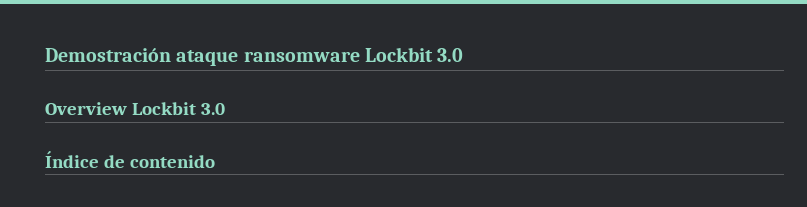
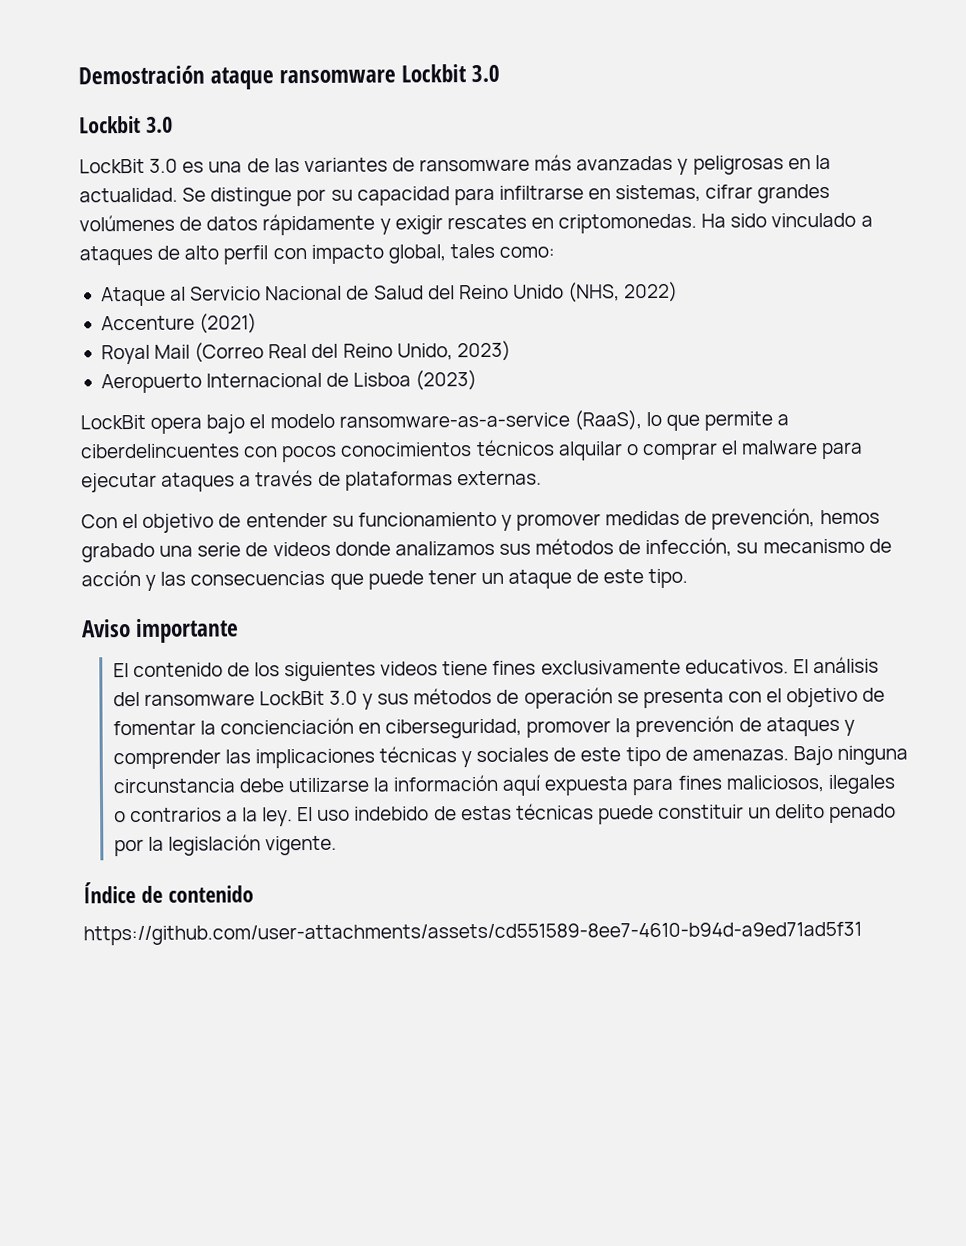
[45,102,225,115] Overview Lockbit 3.0 -> [79,115,173,134] [79,154,831,175] [79,183,831,207] [79,212,873,236] [79,243,556,266] [100,281,679,307] [100,313,258,334] [100,340,511,365] [100,370,478,394] [80,410,790,434] [80,439,864,463] [81,469,542,493] [81,508,880,533] [81,537,892,563] [81,568,689,591] [81,618,240,643] [112,656,879,682] [112,687,886,710] [112,715,855,739] [112,745,909,770] [112,774,895,796] [113,803,897,827] [113,834,337,857] Lockbit 3.0 // LockBit 3.0 es una de las variantes de ransomware más avanzadas y peligrosas en la actualidad. Se distingue por su capacidad para infiltrarse en sistemas, cifrar grandes volúmenes de datos rápidamente y exigir rescates en criptomonedas. Ha sido vinculado a ataques de alto perfil con impacto global, tales como: // Ataque al Servicio Nacional de Salud del Reino Unido (NHS, 2022) // Accenture (2021) // Royal Mail (Correo Real del Reino Unido, 2023) // Aeropuerto Internacional de Lisboa (2023) // LockBit opera bajo el modelo ransomware-as-a-service (RaaS), lo que permite a ciberdelincuentes con pocos conocimientos técnicos alquilar o comprar el malware para ejecutar ataques a través de plataformas externas. // Con el objetivo de entender su funcionamiento y promover medidas de prevención, hemos grabado una serie de videos donde analizamos sus métodos de infección, su mecanismo de acción y las consecuencias que puede tener un ataque de este tipo. // Aviso importante // El contenido de los siguientes videos tiene fines exclusivamente educativos. El análisis del ransomware LockBit 3.0 y sus métodos de operación se presenta con el objetivo de fomentar la concienciación en ciberseguridad, promover la prevención de ataques y comprender las implicaciones técnicas y sociales de este tipo de amenazas. Bajo ninguna circunstancia debe utilizarse la información aquí expuesta para fines maliciosos, ilegales o contrarios a la ley. El uso indebido de estas técnicas puede constituir un delito penado por la legislación vigente.
(215, 161) none -> [83,921,862,946] // https://github.com/user-attachments/assets/cd551589-8ee7-4610-b94d-a9ed71ad5f31

